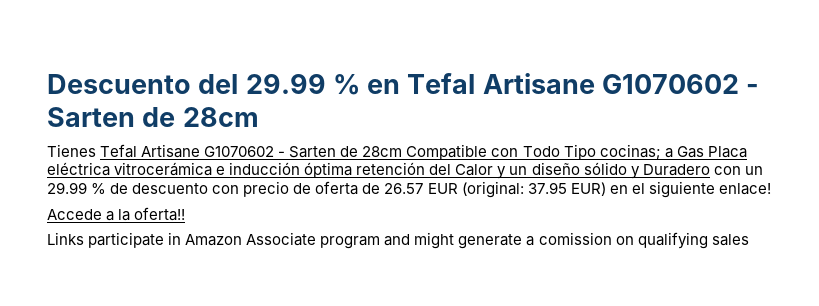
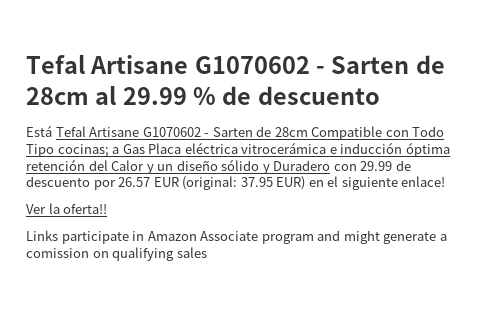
[47,73,760,95] [47,107,259,127] [47,144,96,157] Descuento del 29.99 % en Tefal Artisane G1070602 - Sarten de 28cm // Tienes -> [26,54,445,74] [26,85,380,105] [26,125,52,137] Tefal Artisane G1070602 - Sarten de 28cm al 29.99 % de descuento // Está
[744,166,763,175] [47,181,381,197] un 29.99 % de descuento con precio de oferta de -> [360,160,411,171] [26,176,116,190] 29.99 de descuento por
[47,209,115,221] Accede a -> [26,204,46,214] Ver

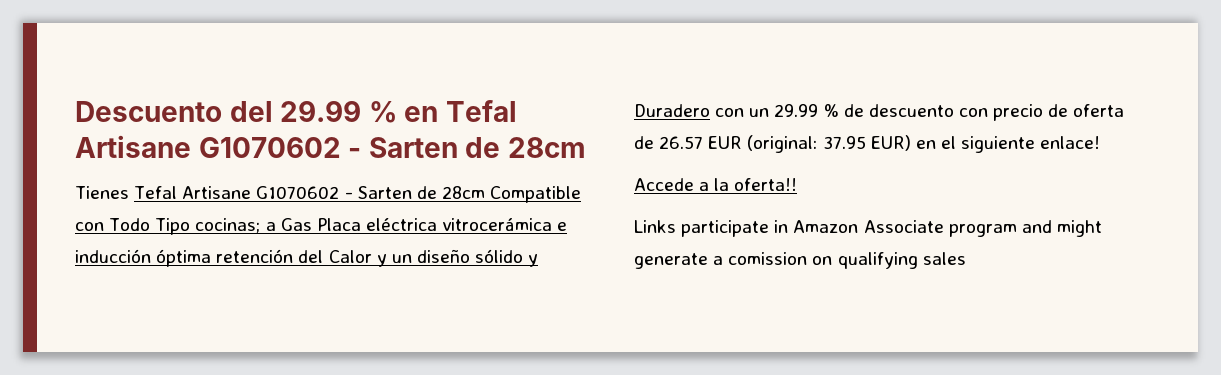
[26,54,445,74] [26,85,380,105] [26,125,52,137] Tefal Artisane G1070602 - Sarten de 28cm al 29.99 % de descuento // Está -> [75,100,517,123] [75,135,586,158] [75,186,129,199] Descuento del 29.99 % en Tefal Artisane G1070602 - Sarten de 28cm // Tienes
[360,160,411,171] [26,176,116,190] 29.99 de descuento por -> [749,104,1125,121] [634,136,654,149] un 29.99 % de descuento con precio de oferta de
[26,204,46,214] Ver -> [634,178,710,191] Accede a

